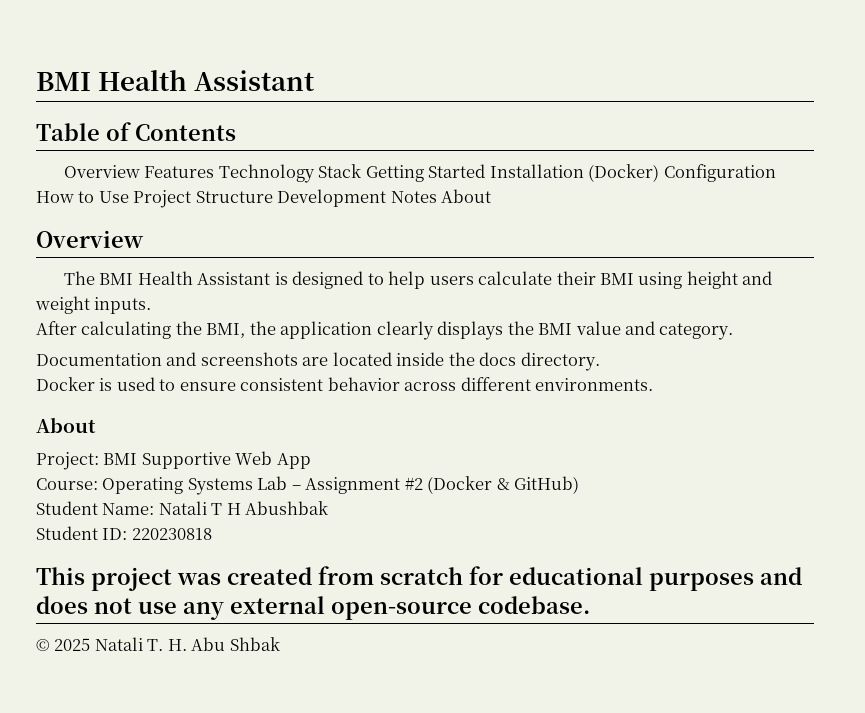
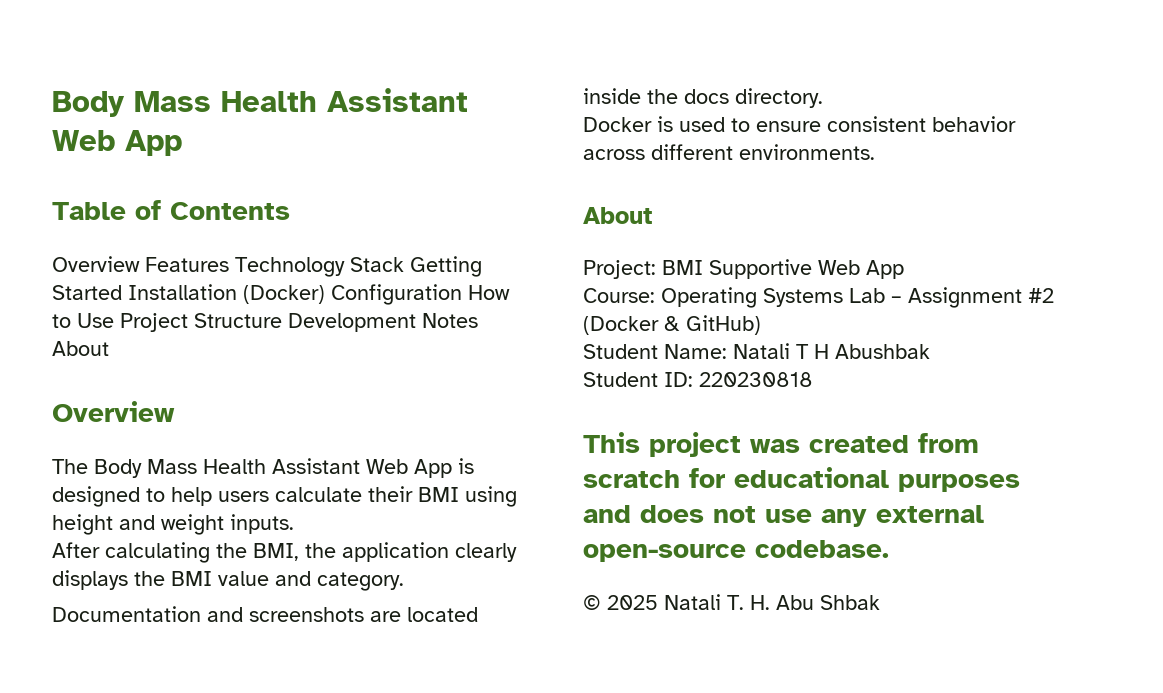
[36,70,316,91] BMI Health Assistant -> [52,88,468,117] [52,130,182,156] Body Mass Health Assistant Web App
[99,271,271,285] BMI Health Assistant -> [94,458,452,478] Body Mass Health Assistant Web App

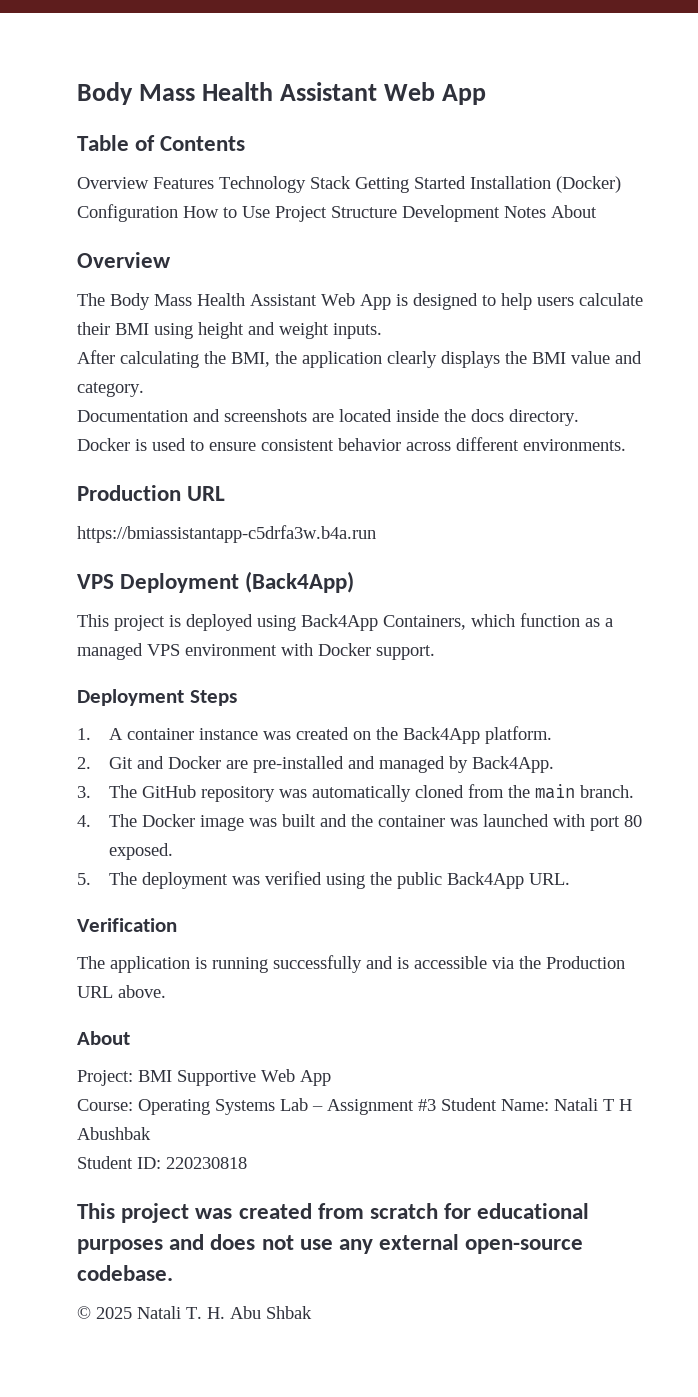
(875, 152) none -> [77,485,226,501] [77,525,376,543] [77,571,355,593] [77,613,613,631] [77,643,435,660] [77,689,237,706] [77,726,553,744] [77,756,555,773] [77,784,635,802] [77,814,643,831] [109,843,174,860] [77,871,571,889] [77,918,177,932] [77,955,625,973] [77,985,166,998] // Production URL // https://bmiassistantapp-c5drfa3w.b4a.run // VPS Deployment (Back4App) // This project is deployed using Back4App Containers, which function as a managed VPS environment with Docker support. // Deployment Steps // 1. A container instance was created on the Back4App platform. // 2. Git and Docker are pre-installed and managed by Back4App. // 3. The GitHub repository was automatically cloned from the main branch. // 4. The Docker image was built and the container was launched with port 80 exposed. // 5. The deployment was verified using the public Back4App URL. // Verification // The application is running successfully and is accessible via the Production URL above.
[1028,288,1054,303] [583,315,761,335] #2 (Docker & GitHub) // -> [418,1099,436,1111] #3

